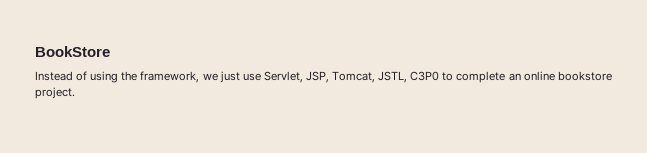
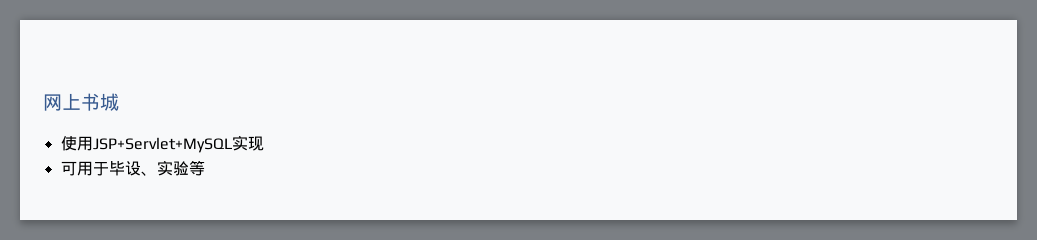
[35,46,110,57] [35,71,612,83] [35,87,75,99] BookStore // Instead of using the framework, we just use Servlet, JSP, Tomcat, JSTL, C3P0 to complete an online bookstore project. -> [43,93,119,111] [60,135,264,153] [60,160,205,176] 网上书城 // 使用JSP+Servlet+MySQL实现 // 可用于毕设、实验等

